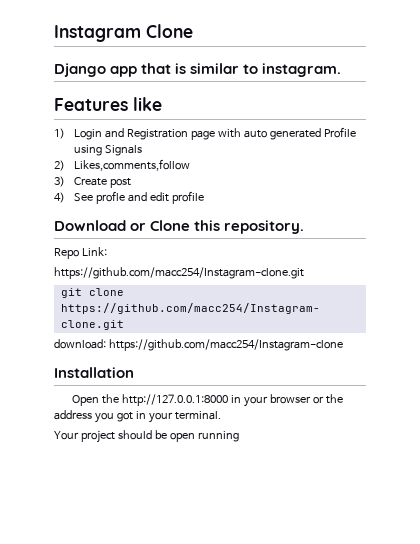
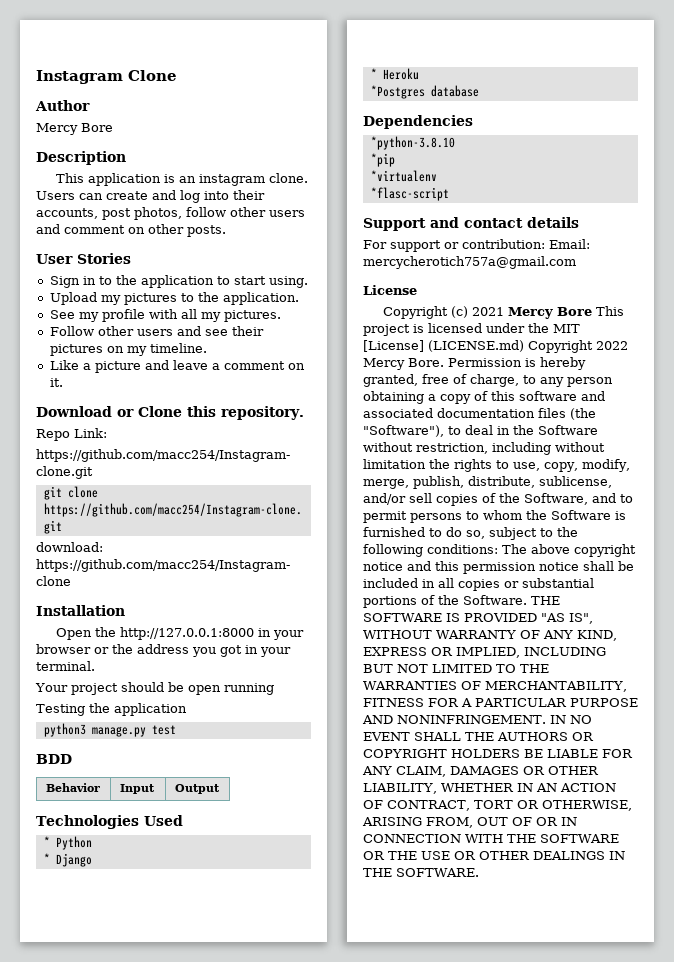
[54,63,342,77] [54,97,162,111] [54,127,356,140] [74,145,143,156] [54,159,191,171] [54,176,132,188] [54,191,205,204] Django app that is similar to instagram. // Features like // 1) Login and Registration page with auto generated Profile using Signals // 2) Likes,comments,follow // 3) Create post // 4) See profle and edit profile -> [35,100,90,111] [36,123,113,135] [36,151,126,165] [56,173,309,186] [36,190,265,203] [36,207,305,220] [36,224,226,237] [36,253,131,264] [49,275,308,288] [49,292,299,305] [49,309,281,322] [49,326,264,336] [49,343,207,356] [49,360,305,373] [49,378,63,387] Author // Mercy Bore // Description // This application is an instagram clone. Users can create and log into their accounts, post photos, follow other users and comment on other posts. // User Stories // Sign in to the application to start using. // Upload my pictures to the application. // See my profile with all my pictures. // Follow other users and see their pictures on my timeline. // Like a picture and leave a comment on it.
(239, 436) none -> [36,703,187,716] [43,723,176,737] [36,754,72,764] [45,783,100,792] [119,784,155,794] [174,784,220,794] [36,815,183,829] [43,836,92,850] [43,853,92,867] [370,68,419,80] [370,85,479,99] [363,115,473,129] [370,136,455,150] [370,153,395,167] [370,170,437,182] [370,187,449,201] [363,217,579,231] [363,239,590,252] [363,256,576,269] [363,285,417,295] [383,306,625,319] [363,323,580,336] [363,340,628,353] [363,357,586,370] [363,374,613,387] [363,391,605,404] [363,408,596,420] [363,425,598,437] [363,442,605,455] [363,459,630,472] [363,476,612,489] [363,493,633,506] [363,510,626,523] [363,527,578,540] [363,544,636,557] [363,561,634,574] [363,578,594,591] [363,595,560,608] [363,613,593,624] [363,630,617,641] [363,647,606,658] [363,664,549,673] [363,681,627,692] [363,698,638,707] [362,715,592,724] [363,732,594,741] [363,749,633,758] [362,766,599,777] [363,783,616,794] [363,800,632,811] [362,817,577,828] [363,834,619,843] [363,851,625,860] [363,868,479,877] // Testing the application // python3 manage.py test // BDD // Behavior | Input | Output // Technologies Used // * Python // * Django // * Heroku // *Postgres database // Dependencies // *python-3.8.10 // *pip // *virtualenv // *flasc-script // Support and contact details // For support or contribution: Email: mercycherotich757a@gmail.com // License // Copyright (c) 2021 Mercy Bore This project is licensed under the MIT [License] (LICENSE.md) Copyright 2022 Mercy Bore. Permission is hereby granted, free of charge, to any person obtaining a copy of this software and associated documentation files (the "Software"), to deal in the Software without restriction, including without limitation the rights to use, copy, modify, merge, publish, distribute, sublicense, and/or sell copies of the Software, and to permit persons to whom the Software is furnished to do so, subject to the following conditions: The above copyright notice and this permission notice shall be included in all copies or substantial portions of the Software. THE SOFTWARE IS PROVIDED "AS IS", WITHOUT WARRANTY OF ANY KIND, EXPRESS OR IMPLIED, INCLUDING BUT NOT LIMITED TO THE WARRANTIES OF MERCHANTABILITY, FITNESS FOR A PARTICULAR PURPOSE AND NONINFRINGEMENT. IN NO EVENT SHALL THE AUTHORS OR COPYRIGHT HOLDERS BE LIABLE FOR ANY CLAIM, DAMAGES OR OTHER LIABILITY, WHETHER IN AN ACTION OF CONTRACT, TORT OR OTHERWISE, ARISING FROM, OUT OF OR IN CONNECTION WITH THE SOFTWARE OR THE USE OR OTHER DEALINGS IN THE SOFTWARE.

